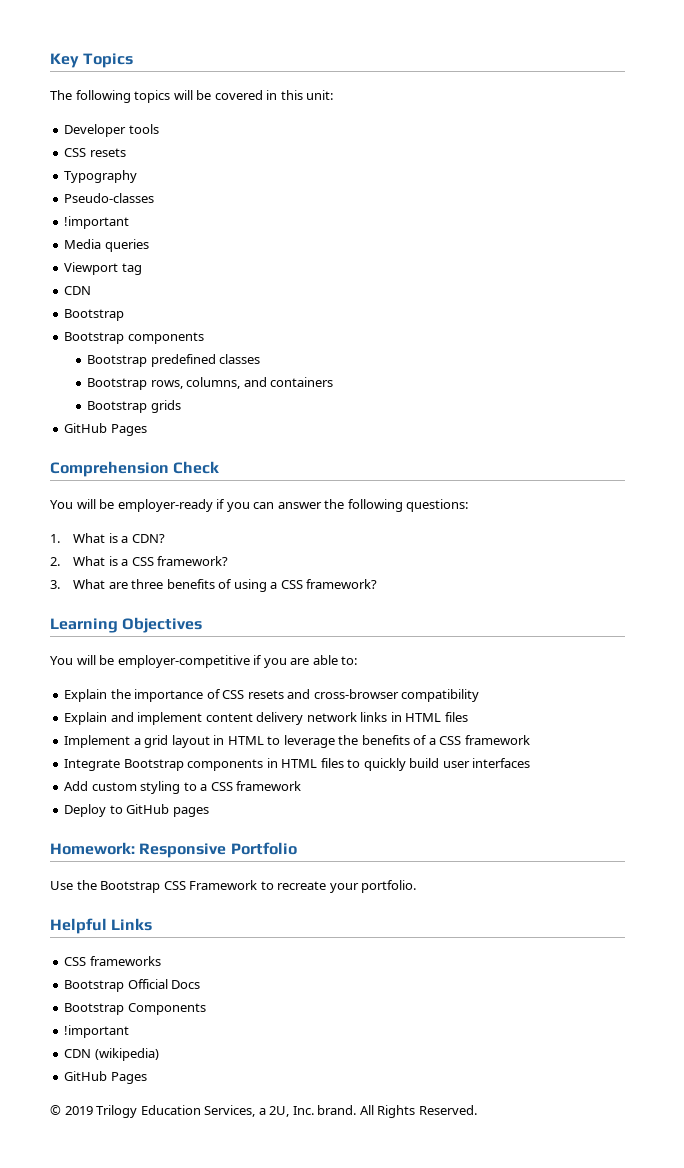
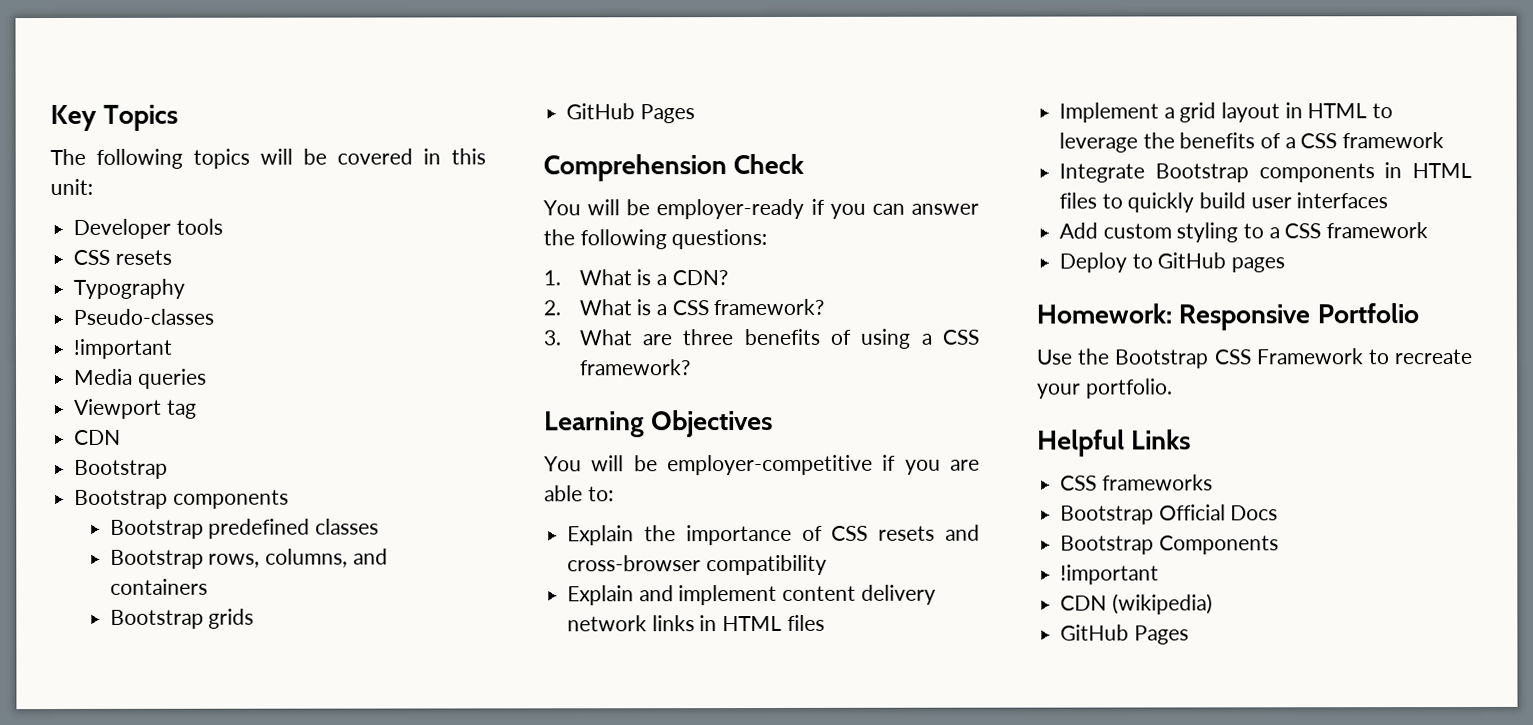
[50,1105,477,1118] // © 2019 Trilogy Education Services, a 2U, Inc. brand. All Rights Reserved. -> (1189, 635) none

